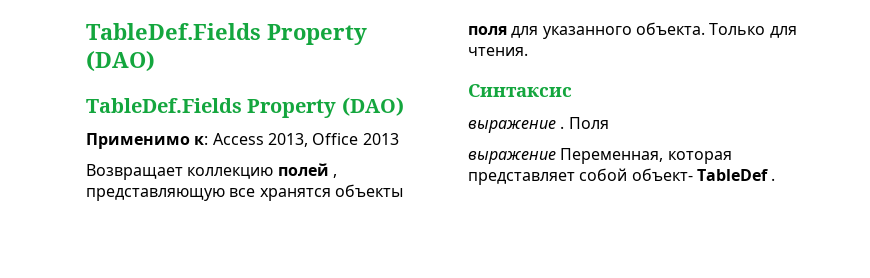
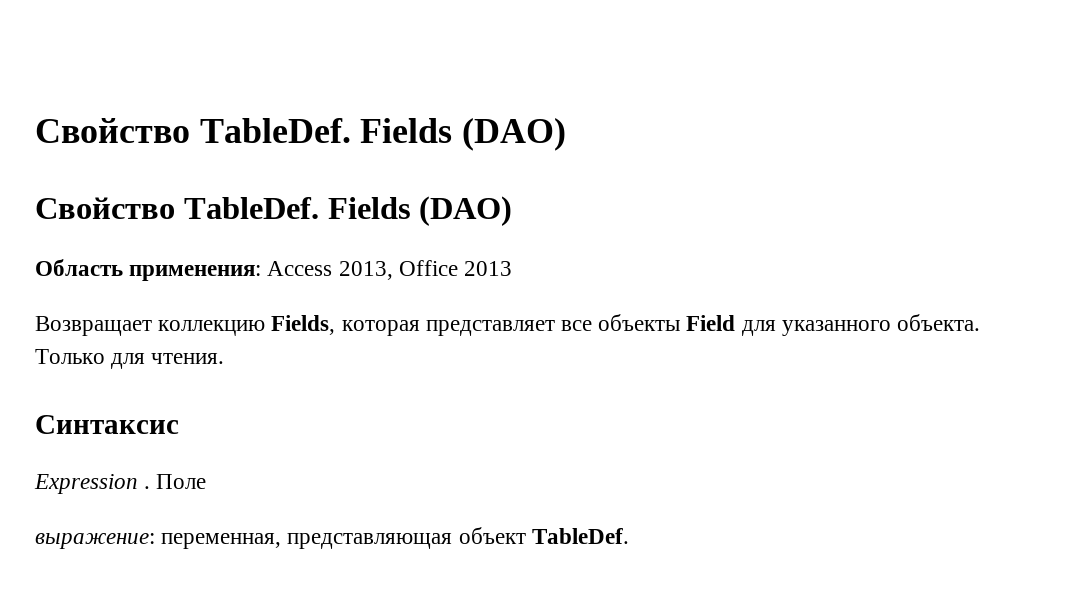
[86,23,367,45] [86,51,155,72] [86,97,404,118] [86,133,209,149] TableDef.Fields Property (DAO) // TableDef.Fields Property (DAO) // Применимо к: -> [35,118,567,151] [35,196,513,226] [35,259,262,281] Свойство TableDef. Fields (DAO) // Свойство TableDef. Fields (DAO) // Область применения:
[277,163,337,178] [86,184,403,201] [468,26,507,35] полей , представляющую все хранятся объекты поля -> [271,314,736,336] Fields, которая представляет все объекты Field
[468,117,609,133] [468,148,732,164] [468,168,776,185] выражение . Поля // выражение Переменная, которая представляет собой объект- TableDef . -> [34,474,207,494] [35,527,629,549] Expression . Поле // выражение: переменная, представляющая объект TableDef.

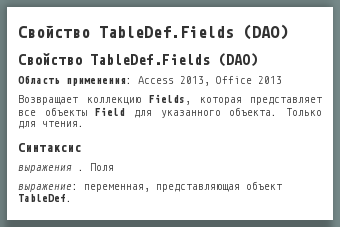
[35,118,453,143] Свойство TableDef. Fields -> [18,25,234,38] Свойство TableDef.Fields
[183,197,411,219] TableDef. Fields -> [90,54,210,65] TableDef.Fields
[34,474,207,494] Expression . Поле -> [18,163,114,173] выражения . Поля

